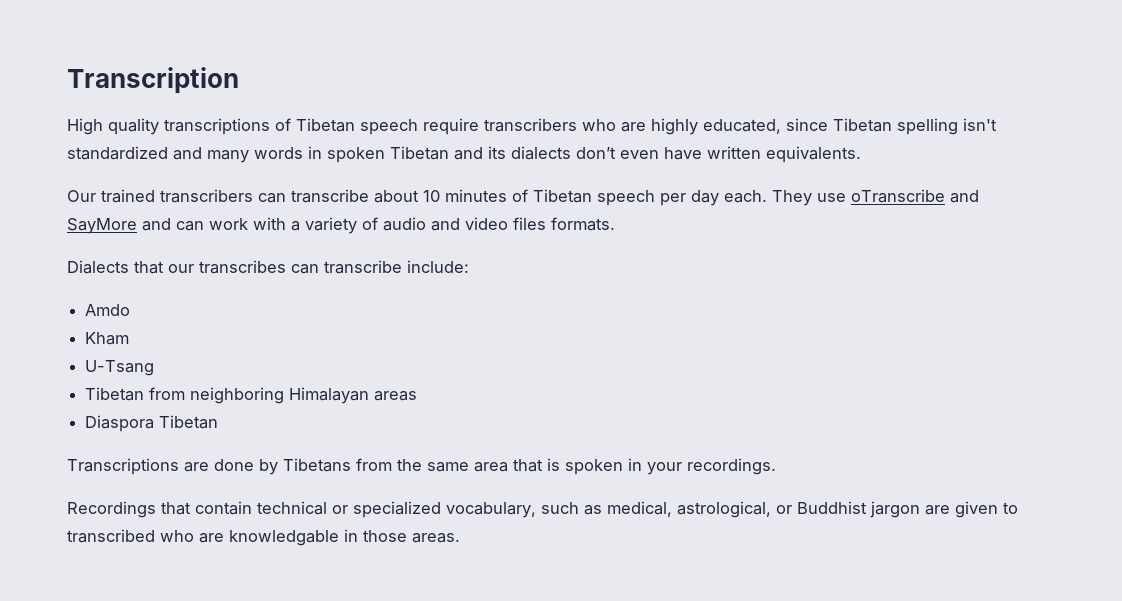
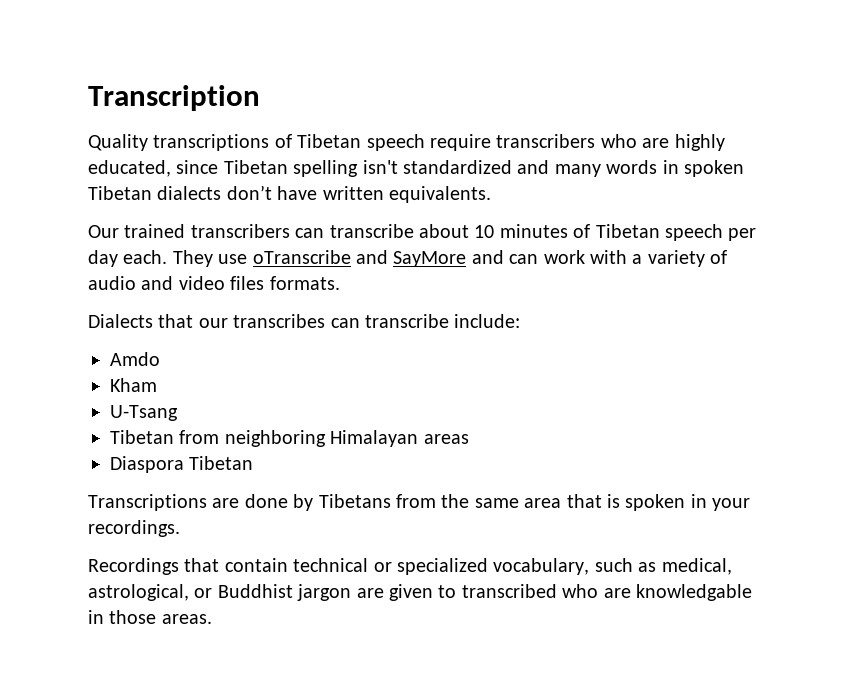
[67,118,159,135] High quality -> [88,134,148,151] Quality
[454,146,506,160] and its -> (152, 193) none
[620,150,659,159] even -> (272, 192) none

